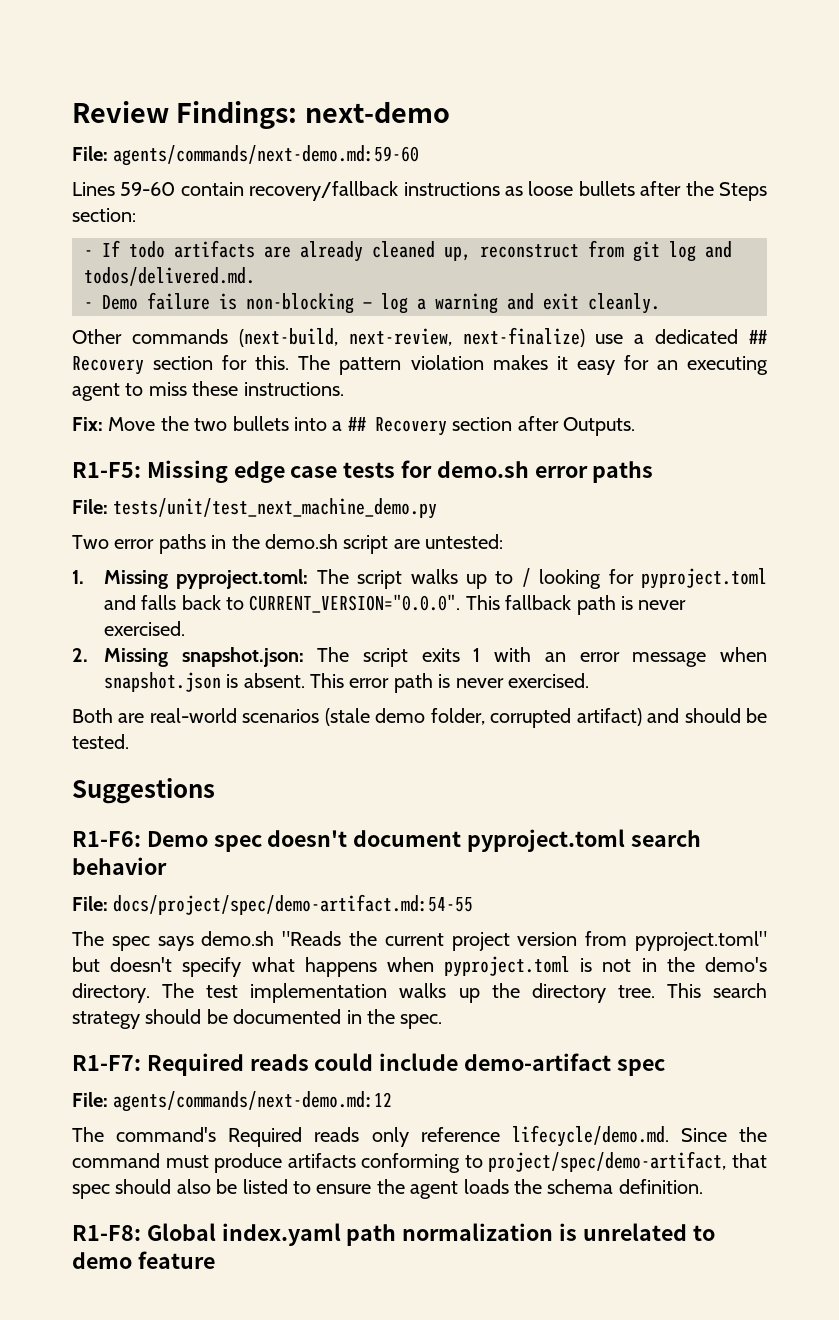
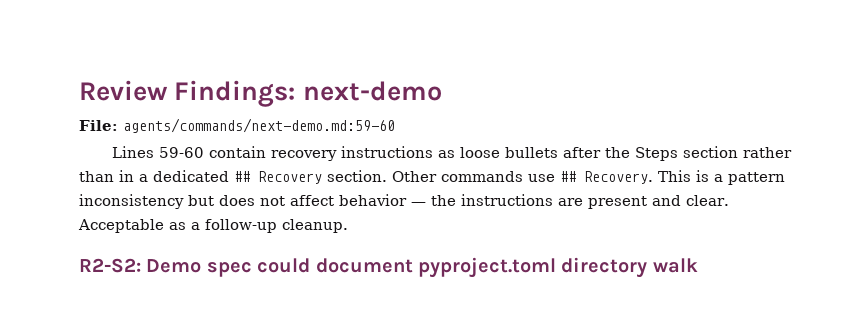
[249,181,399,201] recovery/fallback -> [271,150,338,161] recovery
[72,208,136,222] [84,240,732,262] [84,267,255,286] [84,292,660,314] [72,327,767,347] [72,355,769,375] [72,381,344,401] [72,416,635,436] [72,460,654,483] [72,498,438,519] [72,534,504,554] [72,568,767,589] [103,594,687,615] [103,621,185,636] [72,647,767,667] [103,672,590,693] [72,708,768,728] [72,734,129,749] [72,778,215,804] [72,831,141,847] section: // - If todo artifacts are already cleaned up, reconstruct from git log and todos/delivered.md. // - Demo failure is non-blocking — log a warning and exit cleanly. // Other commands (next-build, next-review, next-finalize) use a dedicated ## Recovery section for this. The pattern violation makes it easy for an executing agent to miss these instructions. // Fix: Move the two bullets into a ## Recovery section after Outputs. // R1-F5: Missing edge case tests for demo.sh error paths // File: tests/unit/test_next_machine_demo.py // Two error paths in the demo.sh script are untested: // 1. Missing pyproject.toml: The script walks up to / looking for pyproject.toml and falls back to CURRENT_VERSION="0.0.0". This fallback path is never exercised. // 2. Missing snapshot.json: The script exits 1 with an error message when snapshot.json is absent. This error path is never exercised. // Both are real-world scenarios (stale demo folder, corrupted artifact) and should be tested. // Suggestions // R1-F6: -> [683,146,793,158] [79,170,785,185] [79,194,729,209] [78,219,348,233] [79,258,141,273] section rather than in a dedicated ## Recovery section. Other commands use ## Recovery. This is a pattern inconsistency but does not affect behavior — the instructions are present and clear. Acceptable as a follow-up cleanup. // R2-S2:
[267,830,348,847] doesn't -> [257,258,311,273] could
[630,830,701,847] [72,857,167,875] [72,894,474,915] [72,931,767,951] [72,956,767,977] [72,983,768,1003] [72,1009,443,1029] [72,1053,665,1076] [72,1091,393,1112] [72,1125,767,1147] [72,1151,767,1173] [72,1179,703,1199] [72,1223,715,1246] [72,1251,215,1269] search behavior // File: docs/project/spec/demo-artifact.md:54-55 // The spec says demo.sh "Reads the current project version from pyproject.toml" but doesn't specify what happens when pyproject.toml is not in the demo's directory. The test implementation walks up the directory tree. This search strategy should be documented in the spec. // R1-F7: Required reads could include demo-artifact spec // File: agents/commands/next-demo.md:12 // The command's Required reads only reference lifecycle/demo.md. Since the command must produce artifacts conforming to project/spec/demo-artifact, that spec should also be listed to ensure the agent loads the schema definition. // R1-F8: Global index.yaml path normalization is unrelated to demo feature -> [561,257,698,278] directory walk

